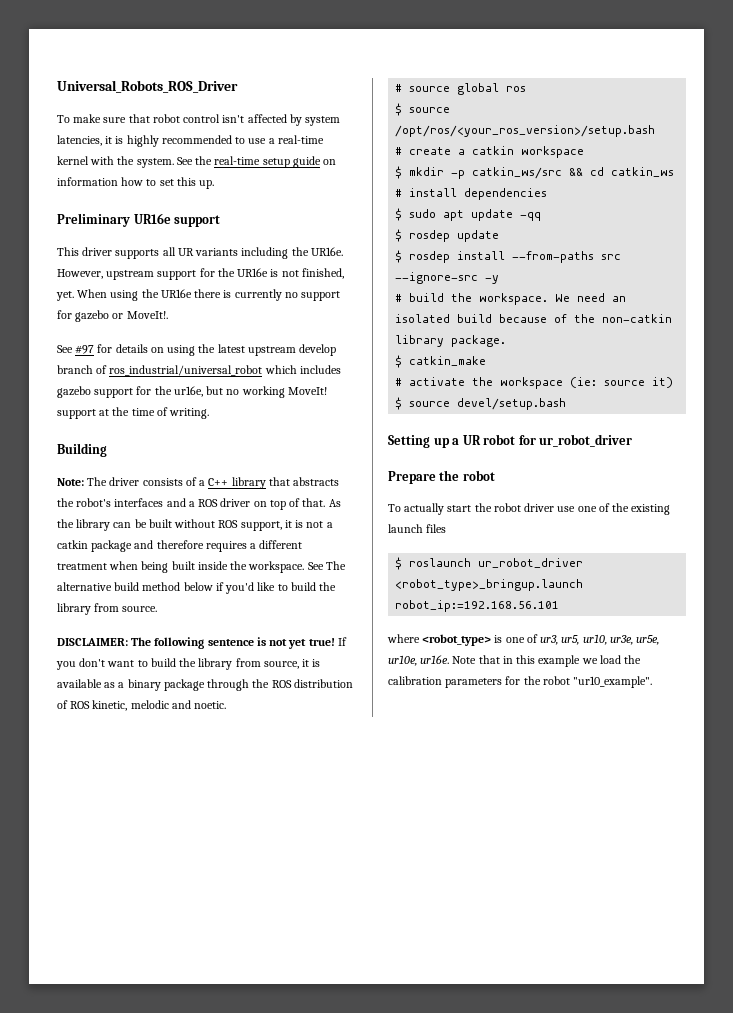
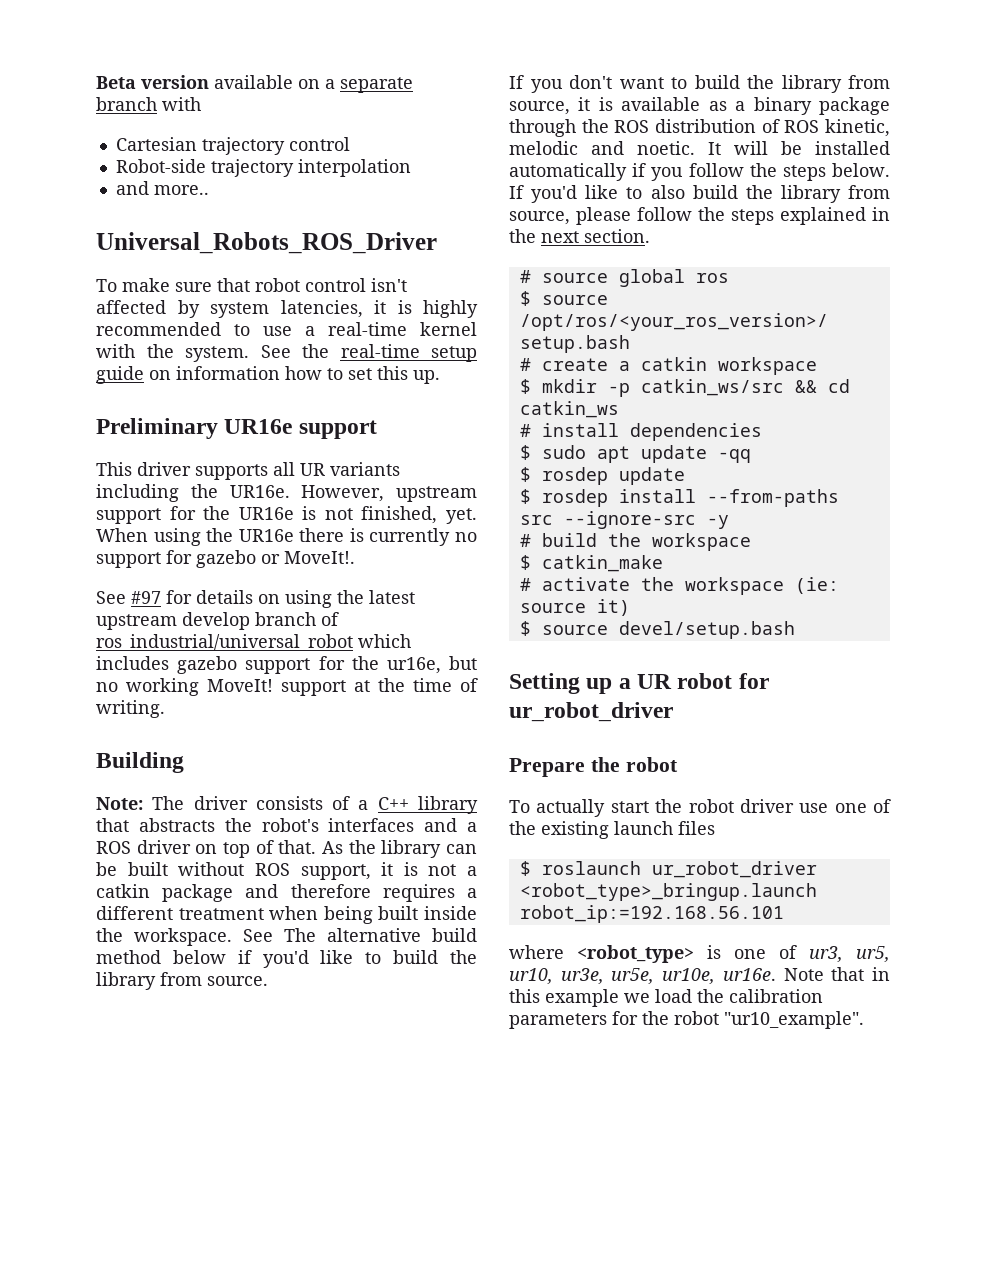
(57, 86) none -> [96,75,413,93] [96,97,201,111] [115,137,350,155] [115,159,411,177] [115,181,209,195] Beta version available on a separate branch with // Cartesian trajectory control // Robot-side trajectory interpolation // and more.. //
[57,637,335,649] DISCLAIMER: The following sentence is not yet true! -> (268, 981) none
(227, 705) none -> [708,141,890,155] [509,163,890,181] [509,185,890,203] [509,207,890,225] [509,229,650,243] It will be installed automatically if you follow the steps below. If you'd like to also build the library from source, please follow the steps explained in the next section.
[479,293,627,305] [395,314,673,323] [395,335,507,347] workspace. We need an isolated build because of the non-catkin library package. -> [651,533,751,551] workspace

